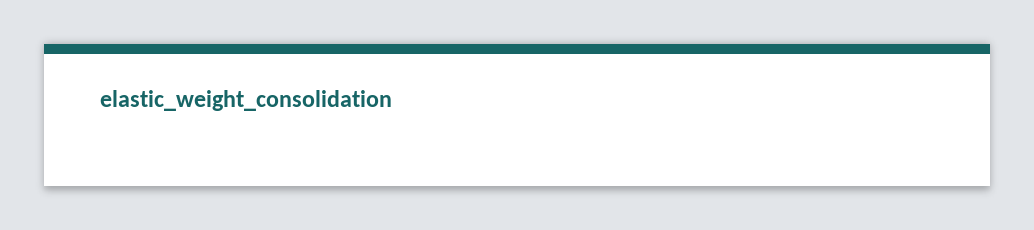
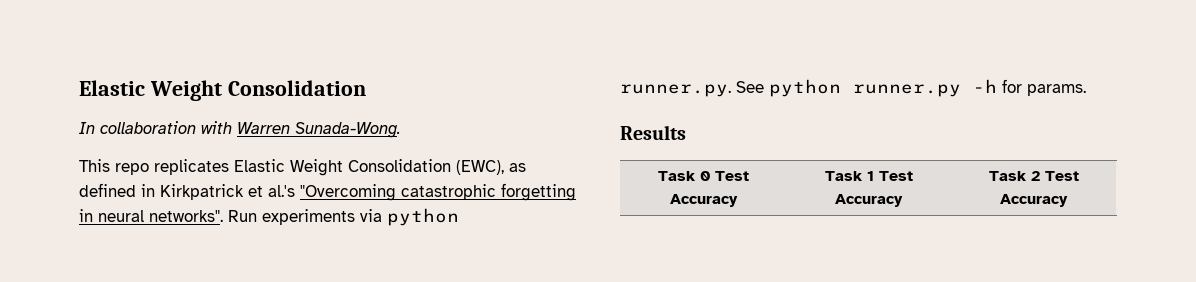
[100,90,392,111] elastic_weight_consolidation -> [79,80,366,101] [79,121,401,138] [79,159,526,176] [79,183,576,201] [79,208,459,226] [620,79,1086,97] [620,125,686,140] [658,171,749,181] [670,194,738,207] [824,171,913,181] [835,194,903,207] [988,171,1079,181] [1000,194,1068,207] Elastic Weight Consolidation // In collaboration with Warren Sunada-Wong. // This repo replicates Elastic Weight Consolidation (EWC), as defined in Kirkpatrick et al.'s "Overcoming catastrophic forgetting in neural networks". Run experiments via python runner.py. See python runner.py -h for params. // Results // Task 0 Test Accuracy | Task 1 Test Accuracy | Task 2 Test Accuracy

